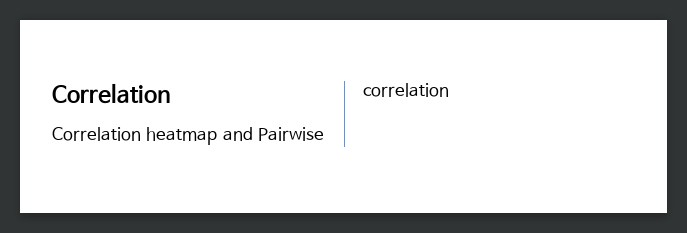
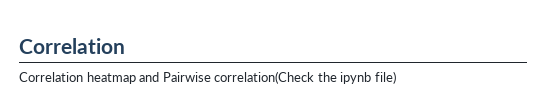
[363,83,449,97] correlation -> [214,71,396,84] correlation(Check the ipynb file)

